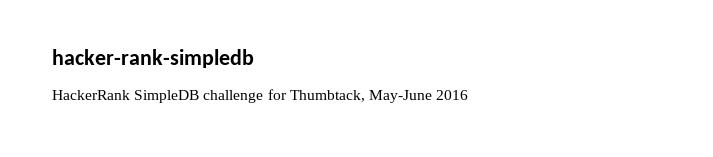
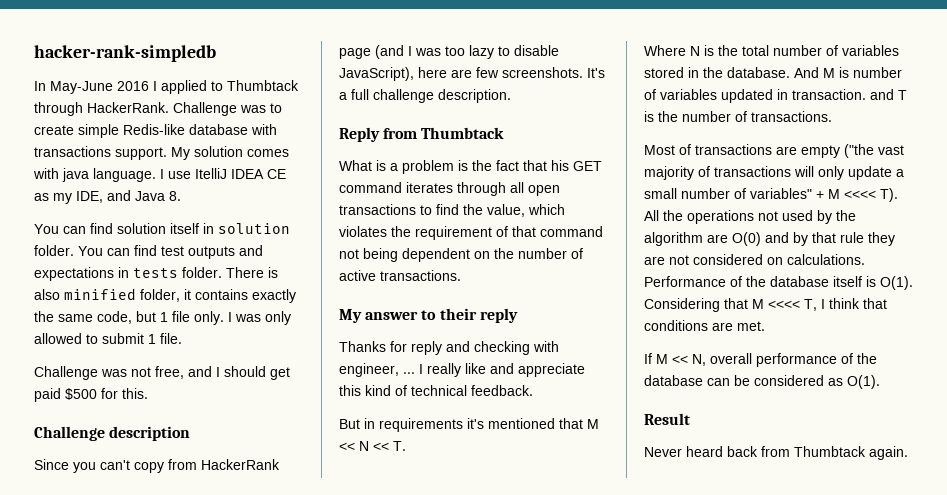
[52,89,469,103] HackerRank SimpleDB challenge for Thumbtack, May-June 2016 -> [34,80,299,94] [34,102,282,116] [34,124,277,138] [34,146,289,160] [33,168,286,182] [34,190,181,204] [34,223,290,234] [34,245,263,259] [34,267,278,281] [34,288,296,303] [34,311,291,325] [34,333,182,344] [34,366,290,380] [34,388,148,402] [34,426,191,441] [34,459,280,473] [339,45,559,59] [339,67,605,81] [339,89,511,103] [339,127,505,142] [339,160,602,174] [339,182,560,196] [339,204,565,217] [339,226,603,240] [339,248,583,262] [339,270,461,281] [339,308,518,323] [339,341,559,355] [339,363,585,377] [339,385,533,396] [339,418,599,432] [339,441,406,451] [644,45,899,56] [644,67,902,78] [644,89,907,103] [644,111,832,122] [644,144,904,158] [644,166,904,180] [644,188,898,202] [644,210,856,224] [644,232,895,246] [644,254,865,265] [644,276,913,290] [644,298,887,312] [644,320,765,331] [644,353,877,367] [644,375,880,389] [644,413,690,425] [644,446,908,460] In May-June 2016 I applied to Thumbtack through HackerRank. Challenge was to create simple Redis-like database with transactions support. My solution comes with java language. I use ItelliJ IDEA CE as my IDE, and Java 8. // You can find solution itself in solution folder. You can find test outputs and expectations in tests folder. There is also minified folder, it contains exactly the same code, but 1 file only. I was only allowed to submit 1 file. // Challenge was not free, and I should get paid $500 for this. // Challenge description // Since you can't copy from HackerRank page (and I was too lazy to disable JavaScript), here are few screenshots. It's a full challenge description. // Reply from Thumbtack // What is a problem is the fact that his GET command iterates through all open transactions to find the value, which violates the requirement of that command not being dependent on the number of active transactions. // My answer to their reply // Thanks for reply and checking with engineer, ... I really like and appreciate this kind of technical feedback. // But in requirements it's mentioned that M << N << T. // Where N is the total number of variables stored in the database. And M is number of variables updated in transaction. and T is the number of transactions. // Most of transactions are empty ("the vast majority of transactions will only update a small number of variables" + M <<<< T). All the operations not used by the algorithm are O(0) and by that rule they are not considered on calculations. Performance of the database itself is O(1). Considering that M <<<< T, I think that conditions are met. // If M << N, overall performance of the database can be considered as O(1). // Result // Never heard back from Thumbtack again.

